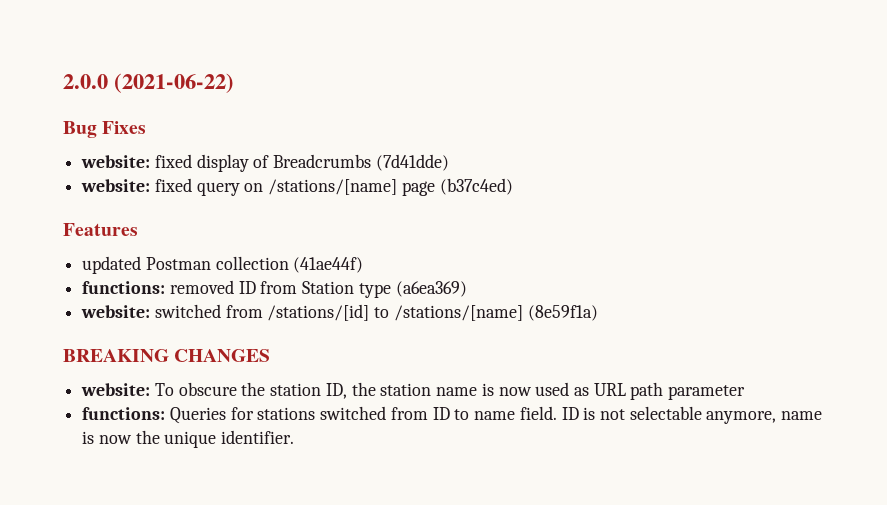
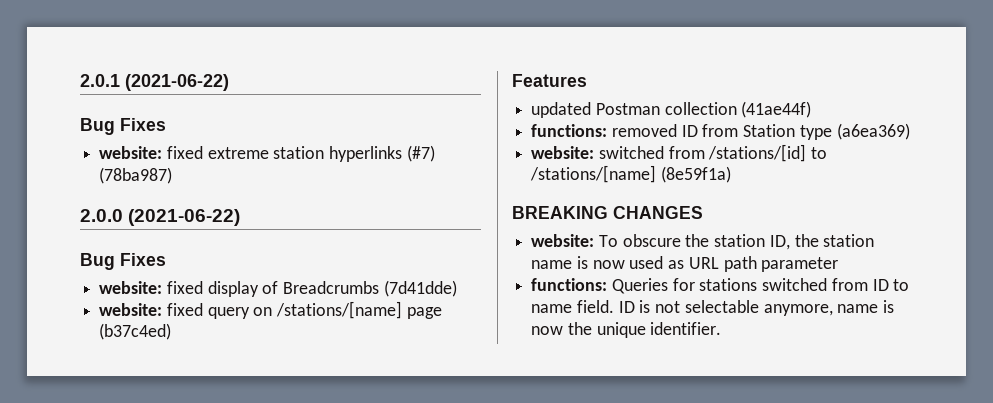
(63, 81) none -> [80,74,229,91] [80,118,166,135] [99,145,435,162] [99,167,173,184] 2.0.1 (2021-06-22) // Bug Fixes // website: fixed extreme station hyperlinks (#7) (78ba987) //

